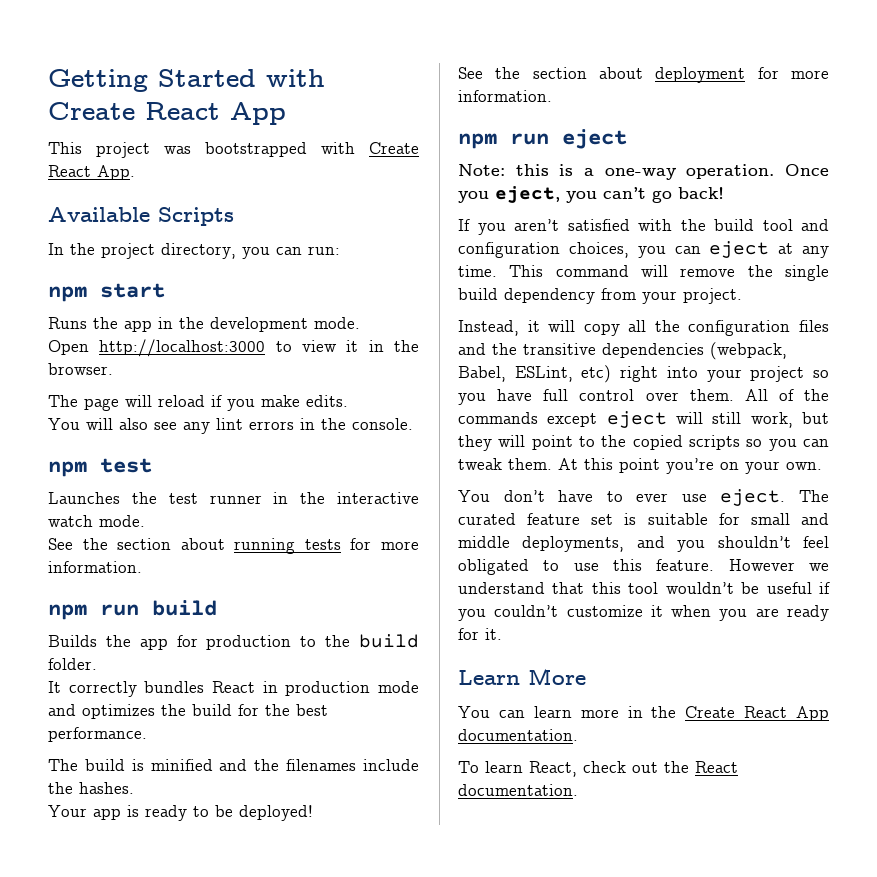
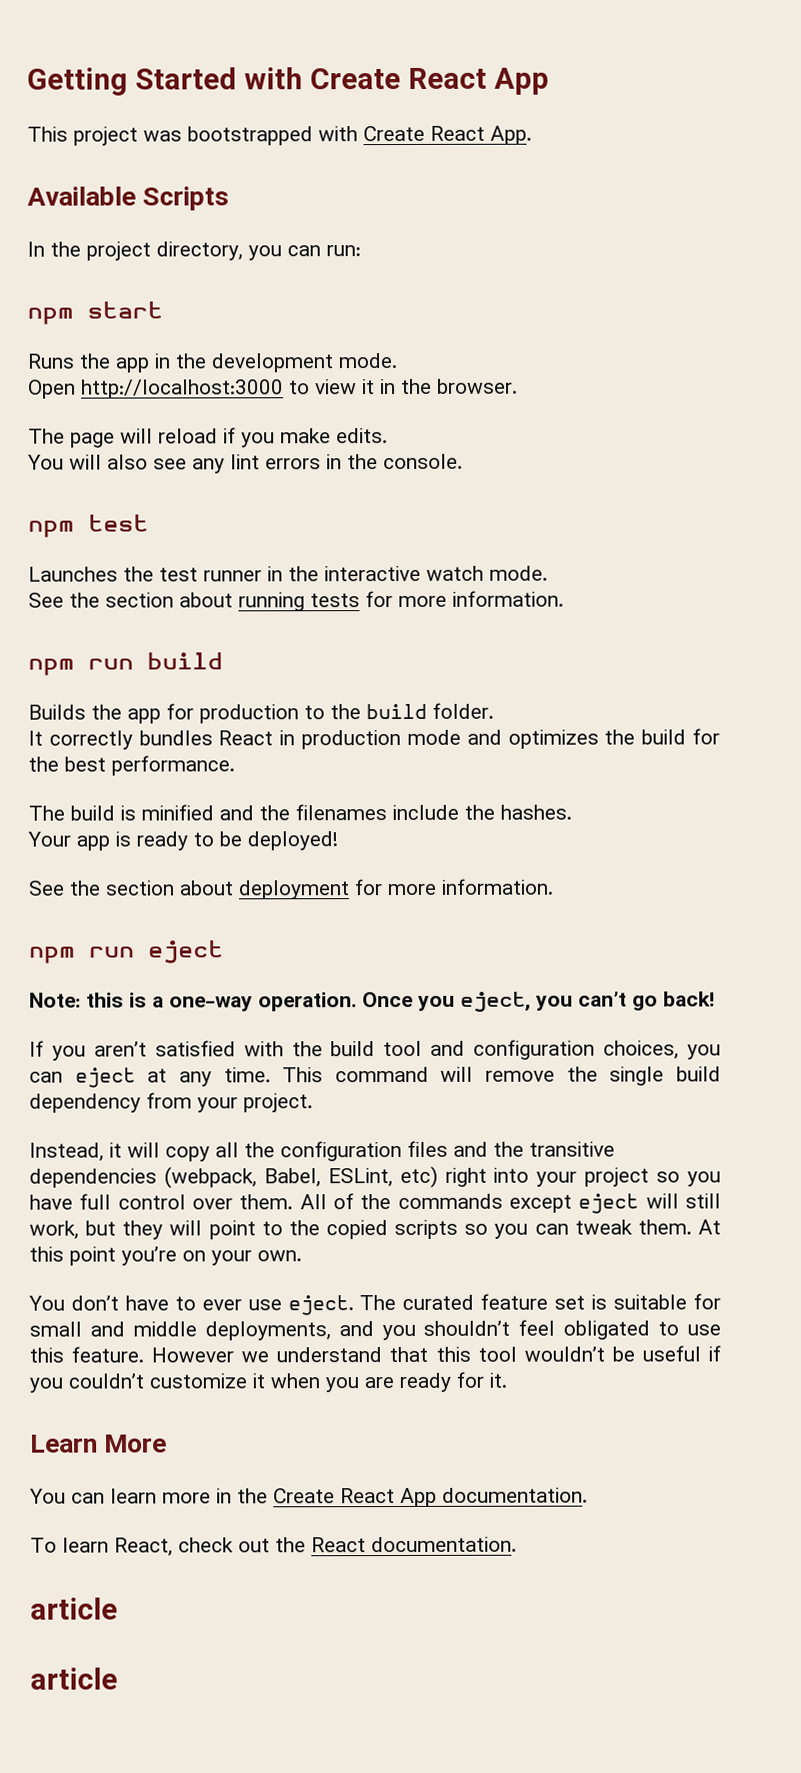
(578, 790) none -> [30,1597,118,1620] [30,1667,118,1690] // article // article

